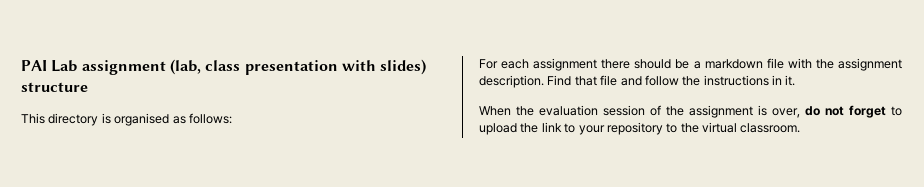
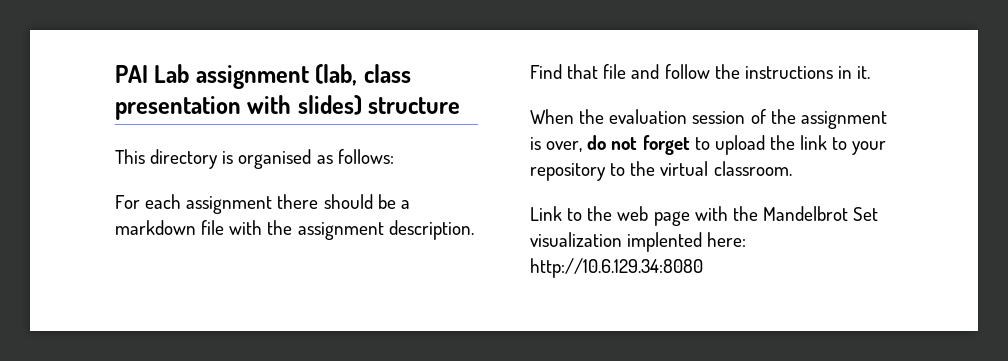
(801, 128) none -> [530,206,879,226] [530,232,747,252] [530,258,703,278] // Link to the web page with the Mandelbrot Set visualization implented here: http://10.6.129.34:8080

